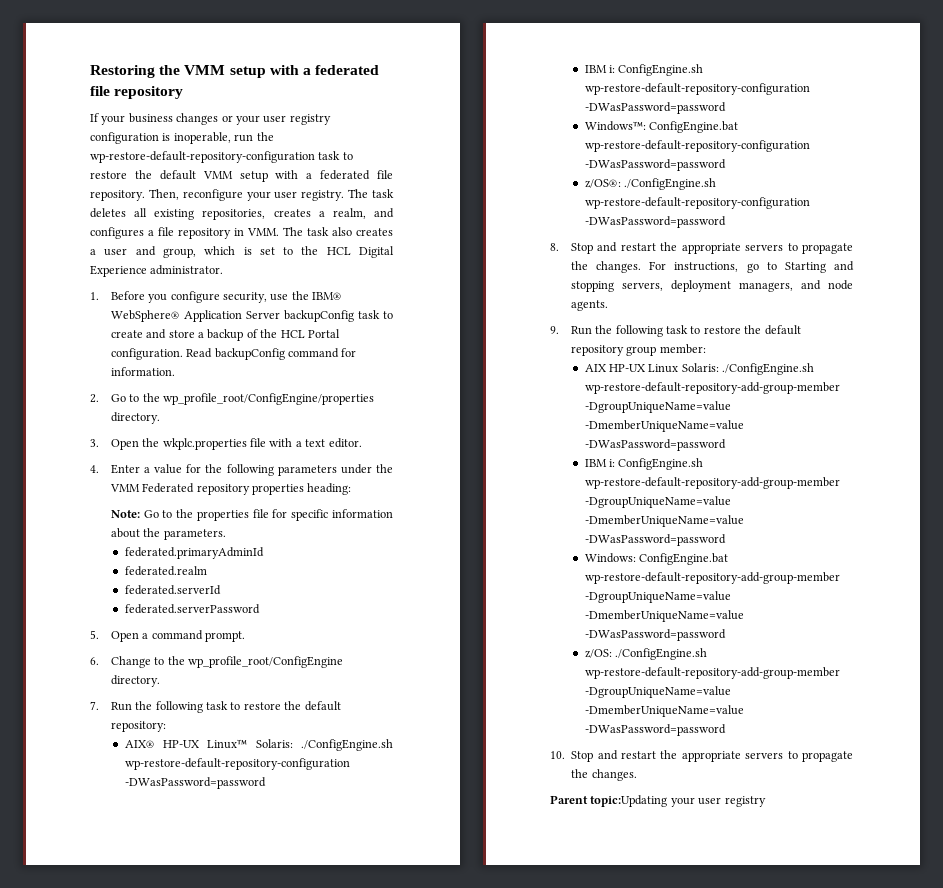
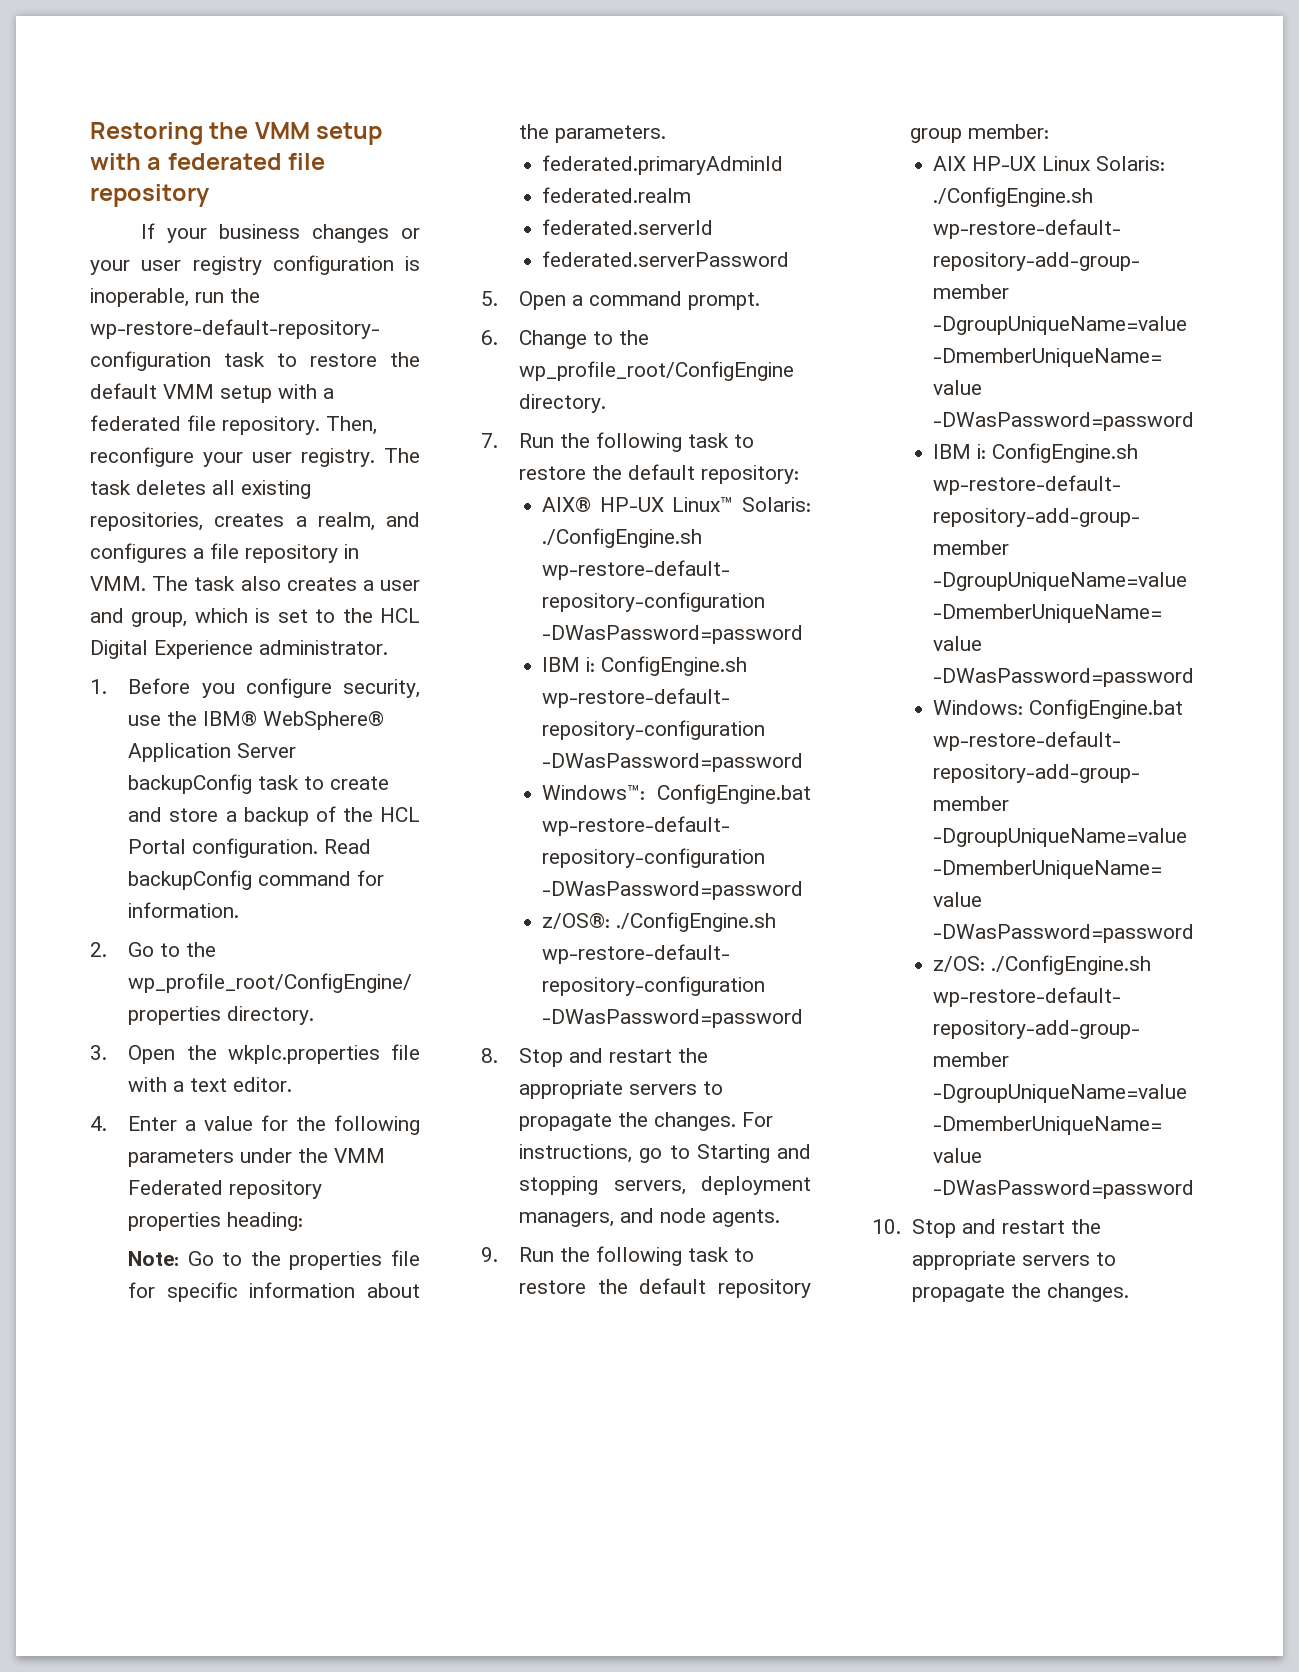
[550,795,766,807] // Parent topic:Updating your user registry -> (1129, 1292) none

